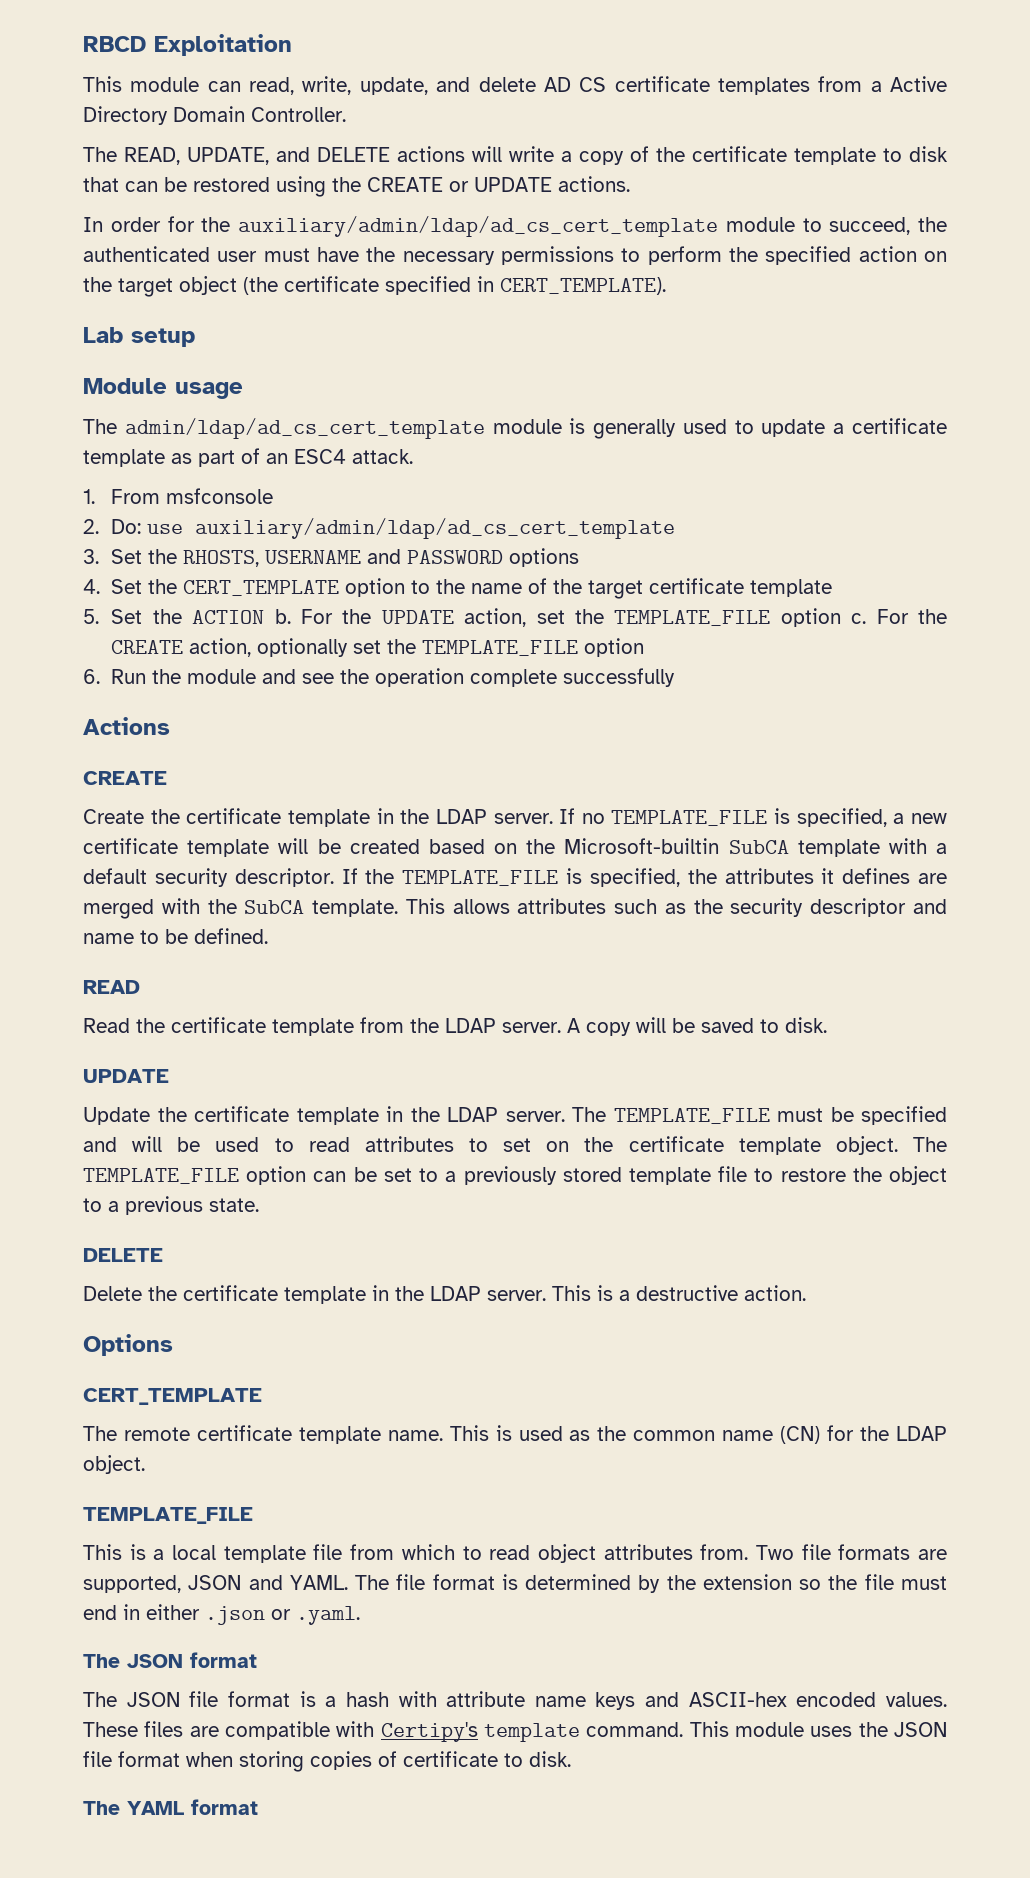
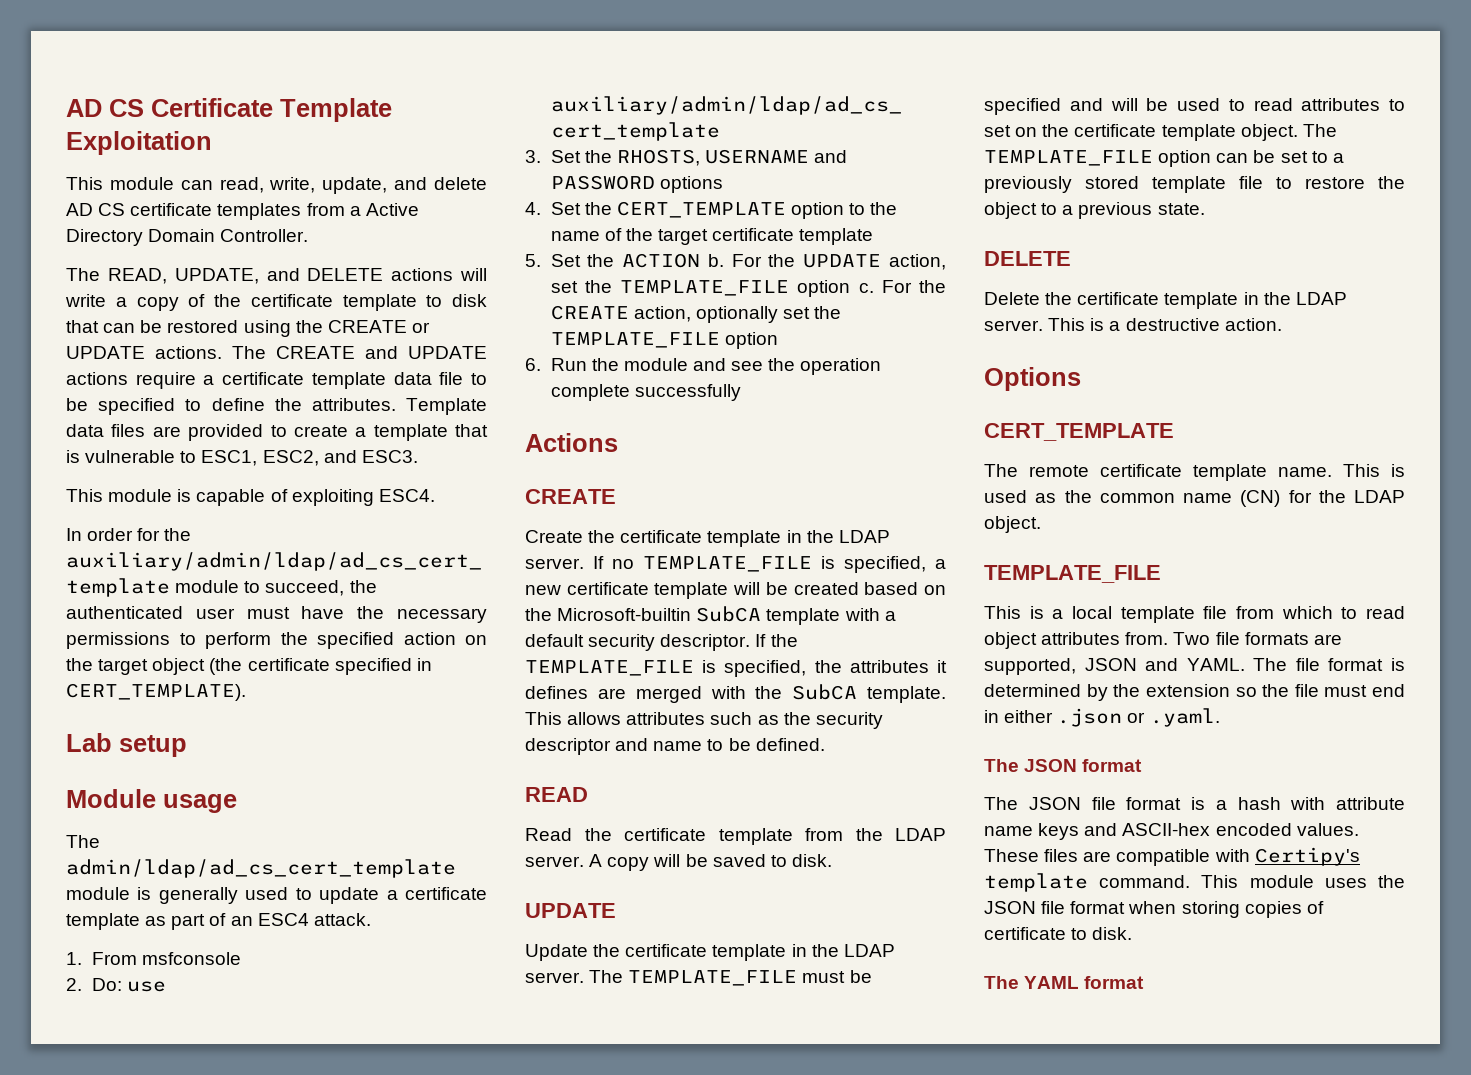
[83,36,146,52] RBCD -> [66,98,392,122] AD CS Certificate Template
(630, 184) none -> [232,346,487,359] [66,372,488,389] [66,398,488,415] [66,424,488,441] [66,450,418,466] [66,489,435,506] The CREATE and UPDATE actions require a certificate template data file to be specified to define the attributes. Template data files are provided to create a template that is vulnerable to ESC1, ESC2, and ESC3. // This module is capable of exploiting ESC4.

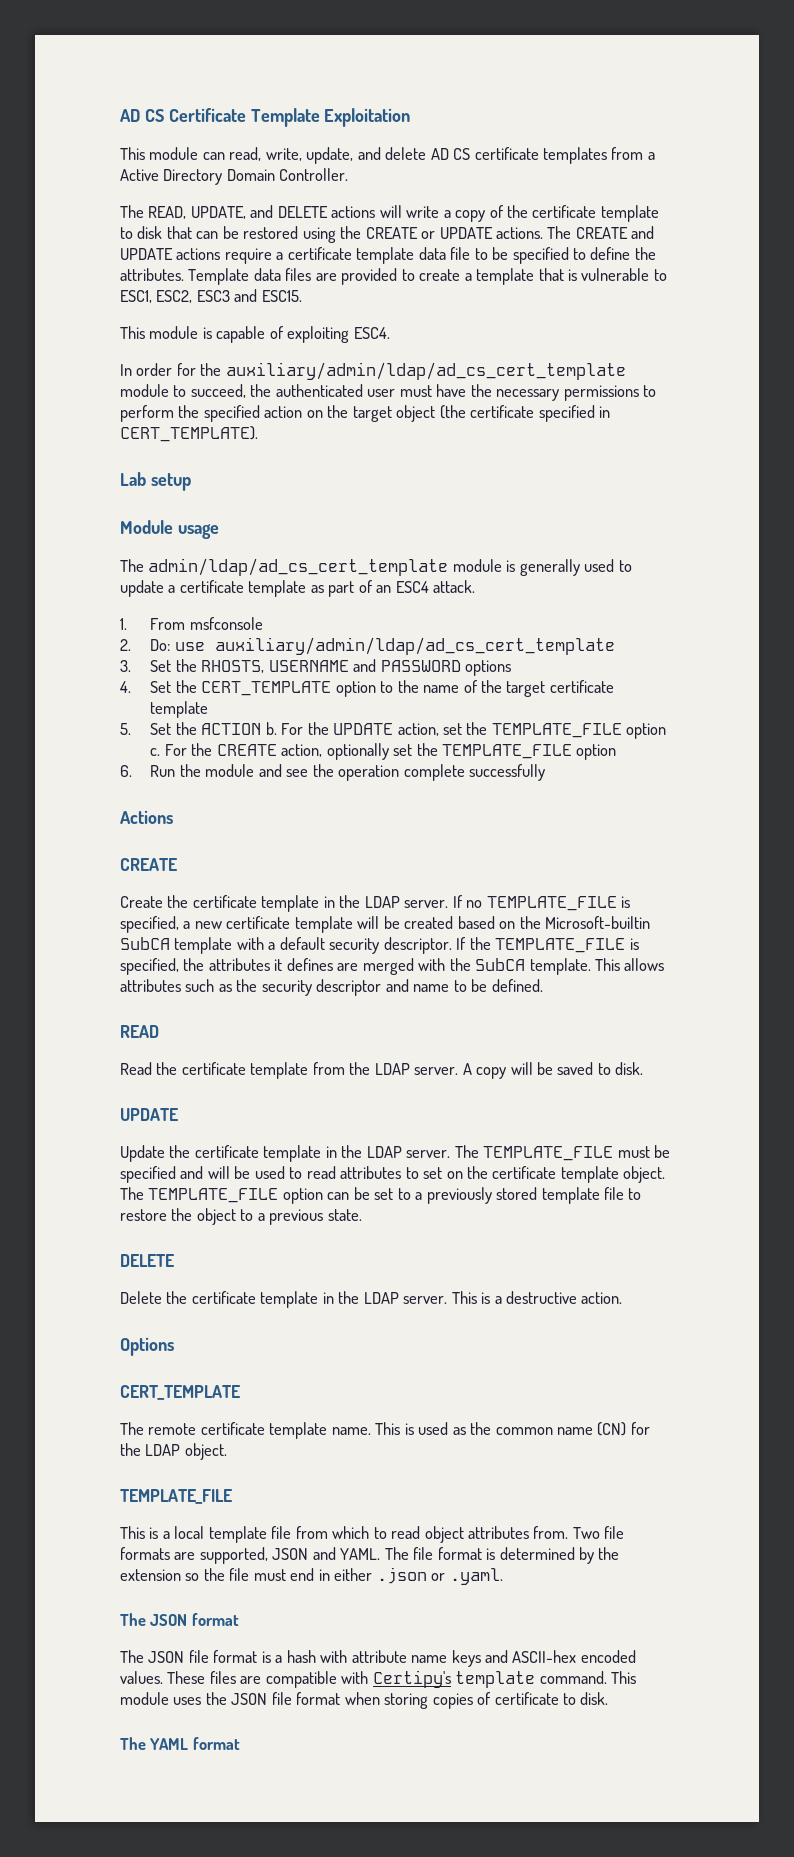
[323,450,418,463] and ESC3. -> [196,289,302,302] ESC3 and ESC15.

